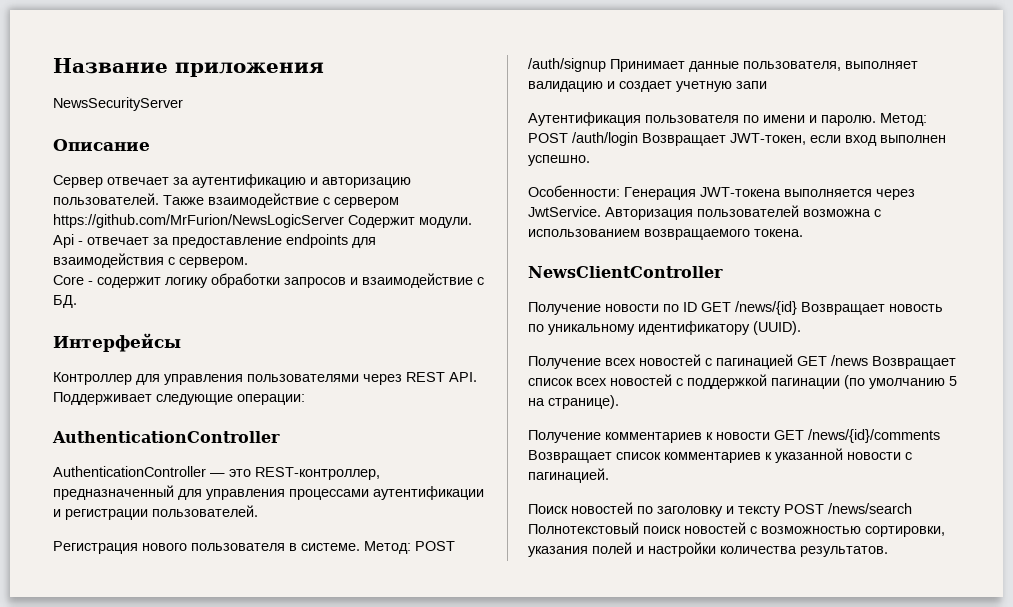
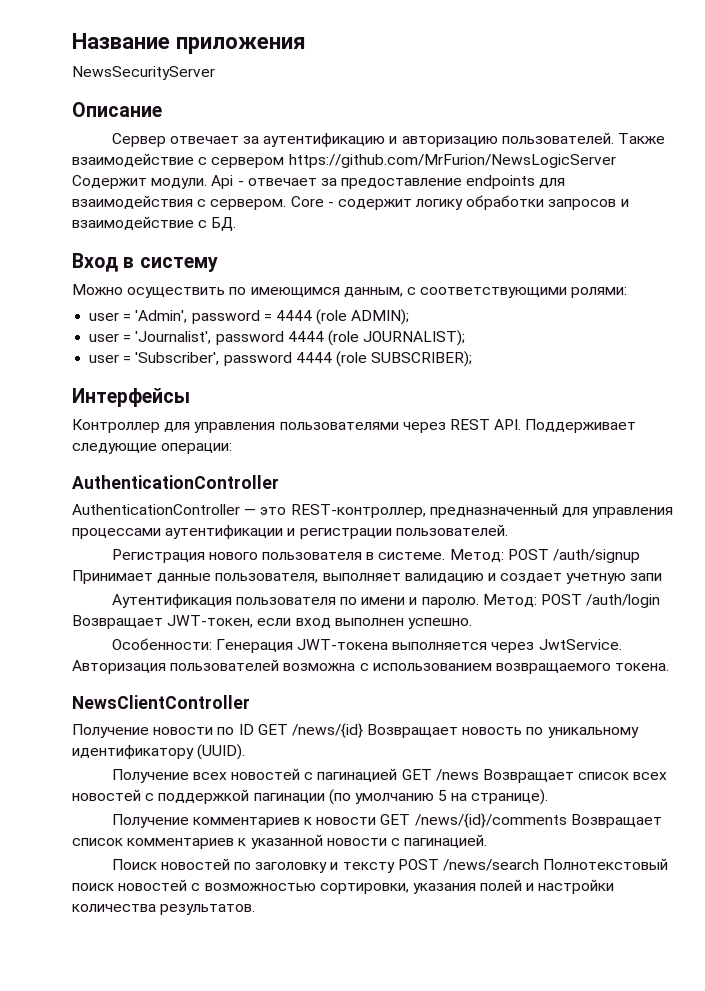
(248, 262) // -> (287, 204) none
(77, 301) none -> [72,253,218,272] [72,284,628,298] [89,309,410,325] [89,330,466,346] [89,351,473,367] // Вход в систему // Можно осуществить по имеющимся данным, с соответствующими ролями: // user = 'Admin', password = 4444 (role ADMIN); // user = 'Journalist', password 4444 (role JOURNALIST); // user = 'Subscriber', password 4444 (role SUBSCRIBER);

